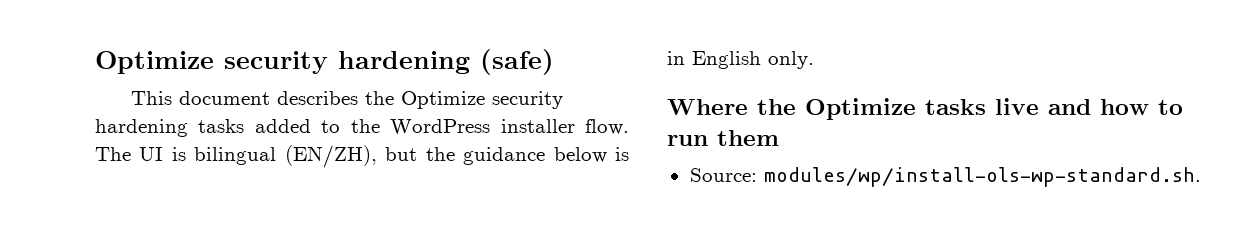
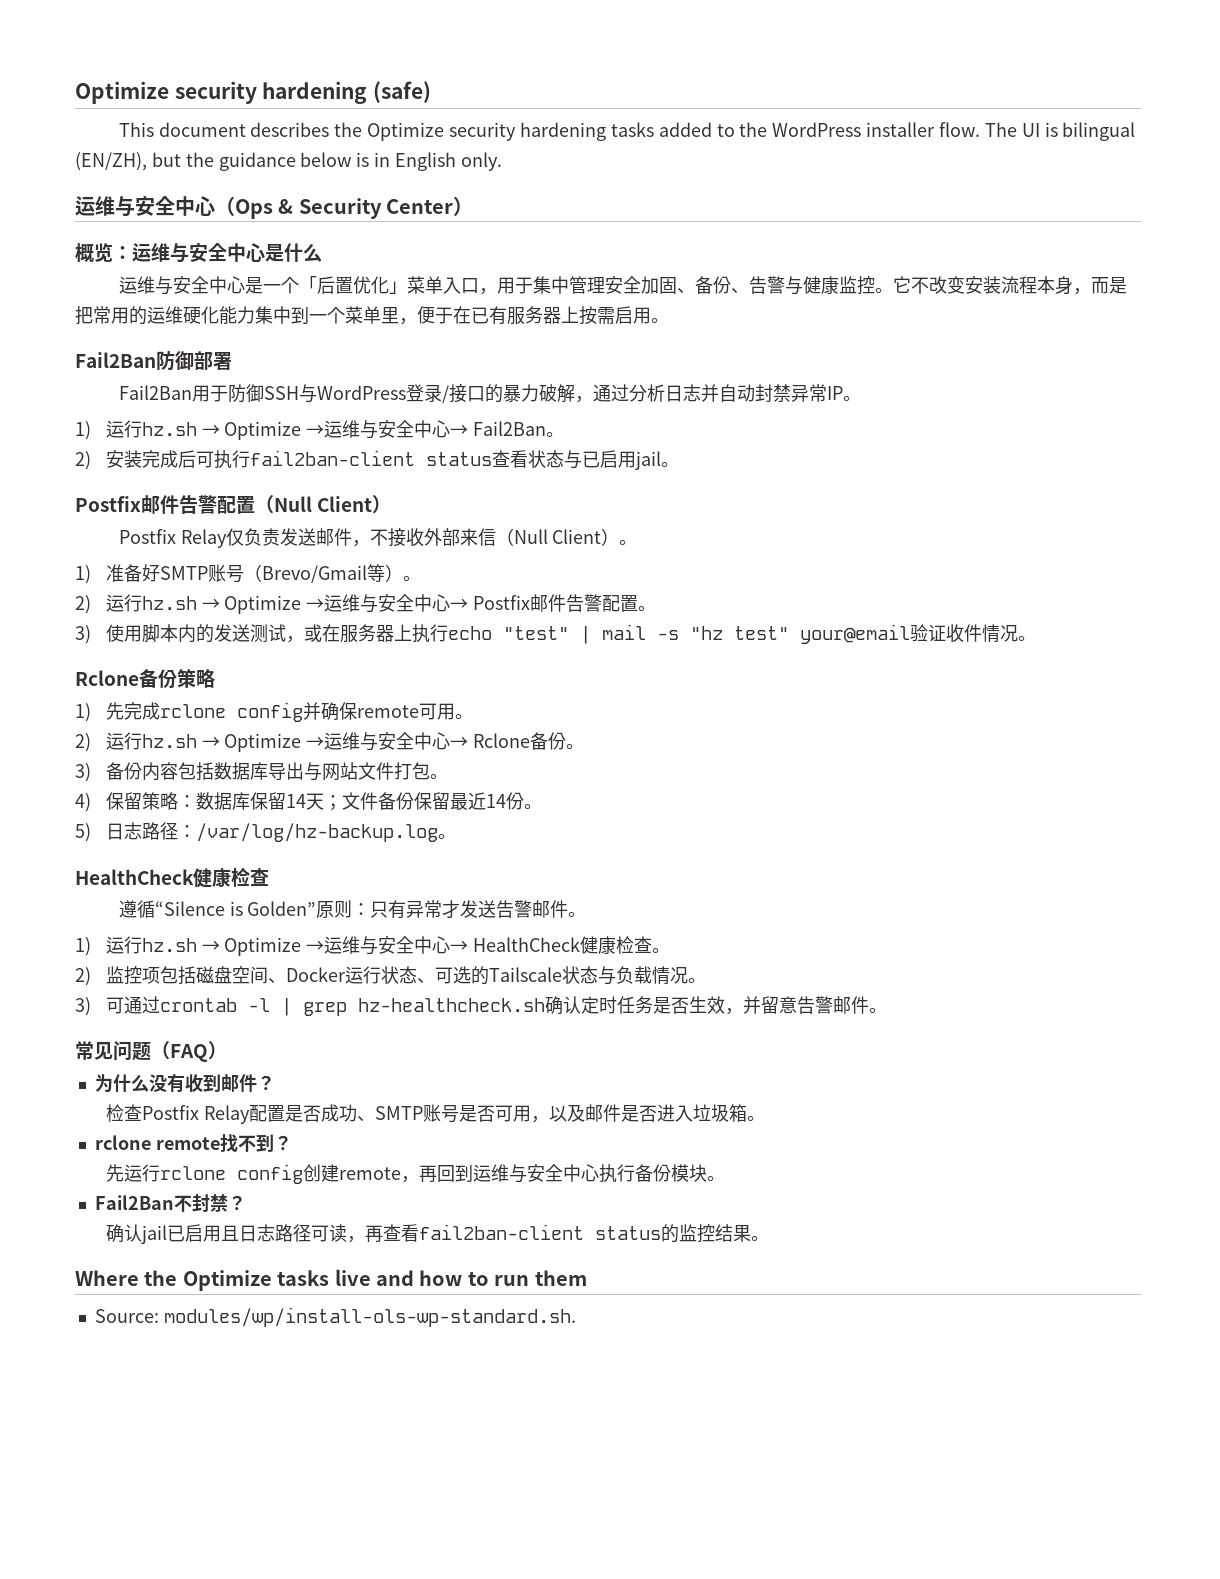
(814, 60) none -> [75,196,474,219] [75,243,322,263] [118,276,1127,295] [75,306,669,325] [75,351,232,371] [118,384,861,403] [75,420,565,440] [75,450,679,470] [75,495,392,514] [118,528,638,548] [75,564,421,584] [75,594,657,614] [75,624,1036,644] [75,669,215,689] [75,702,473,722] [75,732,585,752] [75,762,448,782] [75,792,542,812] [75,822,456,842] [75,867,269,888] [118,900,587,919] [75,936,671,956] [75,966,706,986] [75,996,887,1016] [75,1041,227,1062] [94,1074,275,1093] [105,1104,765,1124] [94,1134,292,1153] [105,1164,725,1184] [94,1194,246,1212] [105,1224,769,1244] // 运维与安全中心（Ops & Security Center） // 概览：运维与安全中心是什么 // 运维与安全中心是一个「后置优化」菜单入口，用于集中管理安全加固、备份、告警与健康监控。它不改变安装流程本身，而是把常用的运维硬化能力集中到一个菜单里，便于在已有服务器上按需启用。 // Fail2Ban防御部署 // Fail2Ban用于防御SSH与WordPress登录/接口的暴力破解，通过分析日志并自动封禁异常IP。 // 1)运行hz.sh → Optimize →运维与安全中心→ Fail2Ban。 // 2)安装完成后可执行fail2ban-client status查看状态与已启用jail。 // Postfix邮件告警配置（Null Client） // Postfix Relay仅负责发送邮件，不接收外部来信（Null Client）。 // 1)准备好SMTP账号（Brevo/Gmail等）。 // 2)运行hz.sh → Optimize →运维与安全中心→ Postfix邮件告警配置。 // 3)使用脚本内的发送测试，或在服务器上执行echo "test" | mail -s "hz test" your@email验证收件情况。 // Rclone备份策略 // 1)先完成rclone config并确保remote可用。 // 2)运行hz.sh → Optimize →运维与安全中心→ Rclone备份。 // 3)备份内容包括数据库导出与网站文件打包。 // 4)保留策略：数据库保留14天；文件备份保留最近14份。 // 5)日志路径：/var/log/hz-backup.log。 // HealthCheck健康检查 // 遵循“Silence is Golden”原则：只有异常才发送告警邮件。 // 1)运行hz.sh → Optimize →运维与安全中心→ HealthCheck健康检查。 // 2)监控项包括磁盘空间、Docker运行状态、可选的Tailscale状态与负载情况。 // 3)可通过crontab -l | grep hz-healthcheck.sh确认定时任务是否生效，并留意告警邮件。 // 常见问题（FAQ） // 为什么没有收到邮件？ // 检查Postfix Relay配置是否成功、SMTP账号是否可用，以及邮件是否进入垃圾箱。 // rclone remote找不到？ // 先运行rclone config创建remote，再回到运维与安全中心执行备份模块。 // Fail2Ban不封禁？ // 确认jail已启用且日志路径可读，再查看fail2ban-client status的监控结果。

